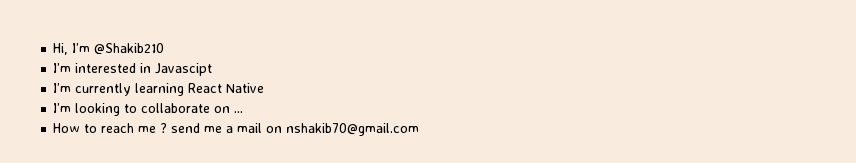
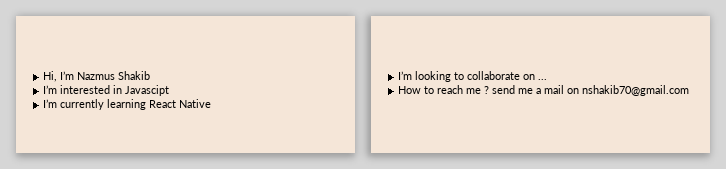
[94,43,165,55] @Shakib210 -> [77,71,151,80] Nazmus Shakib

